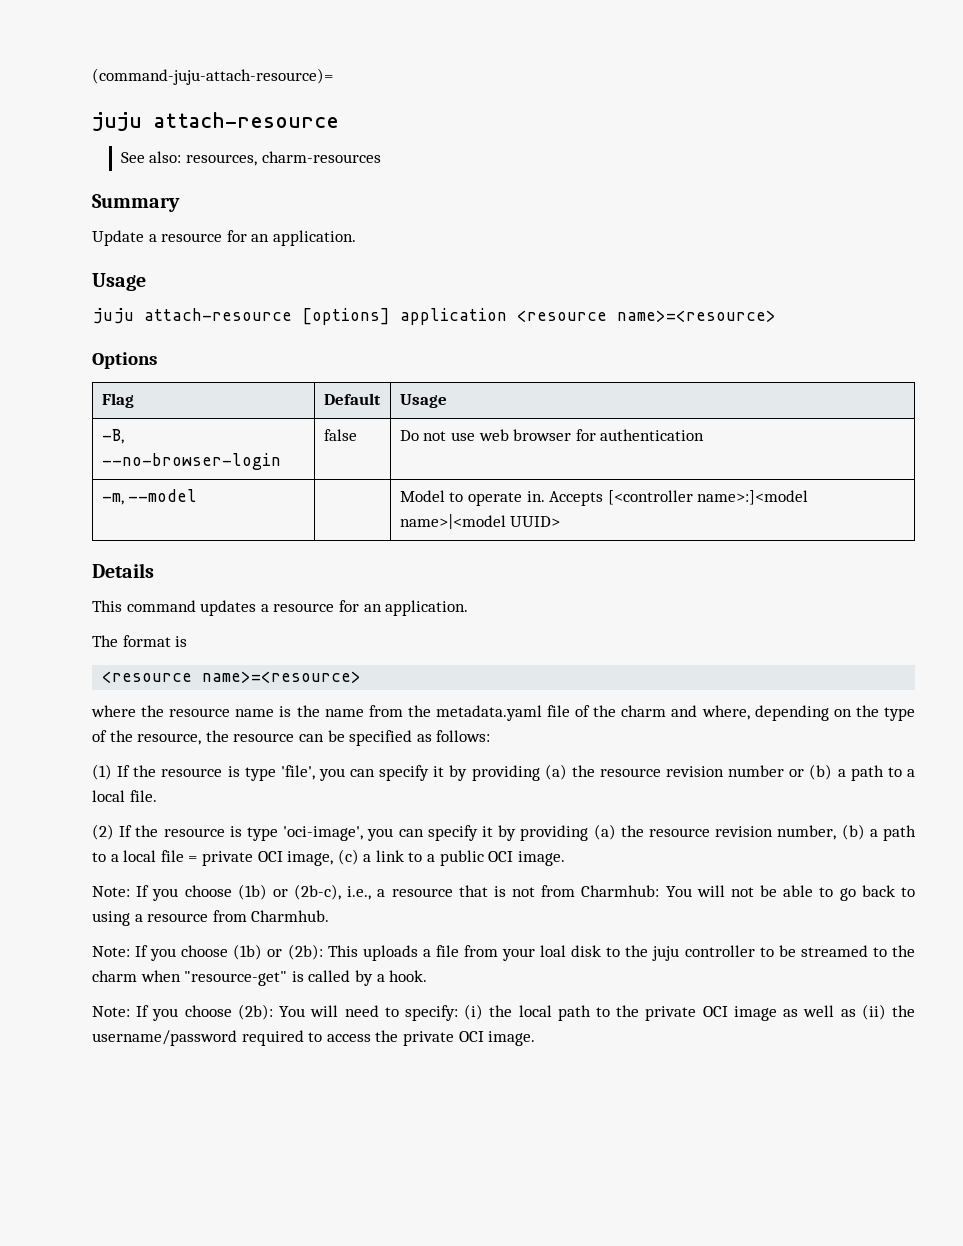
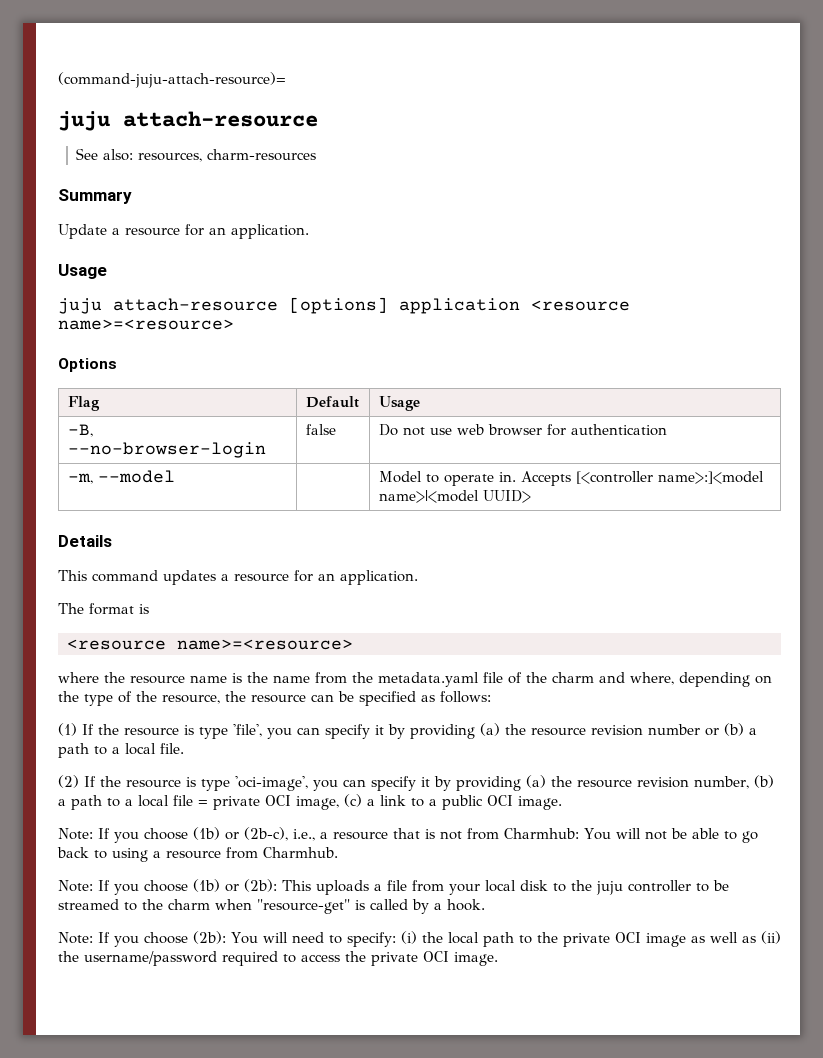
[540,945,567,957] loal -> [485,880,516,892] local

